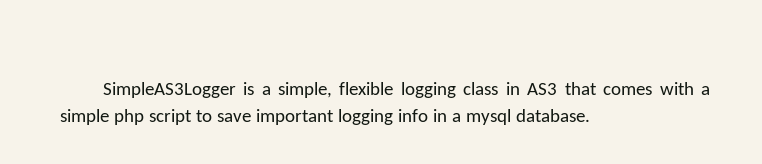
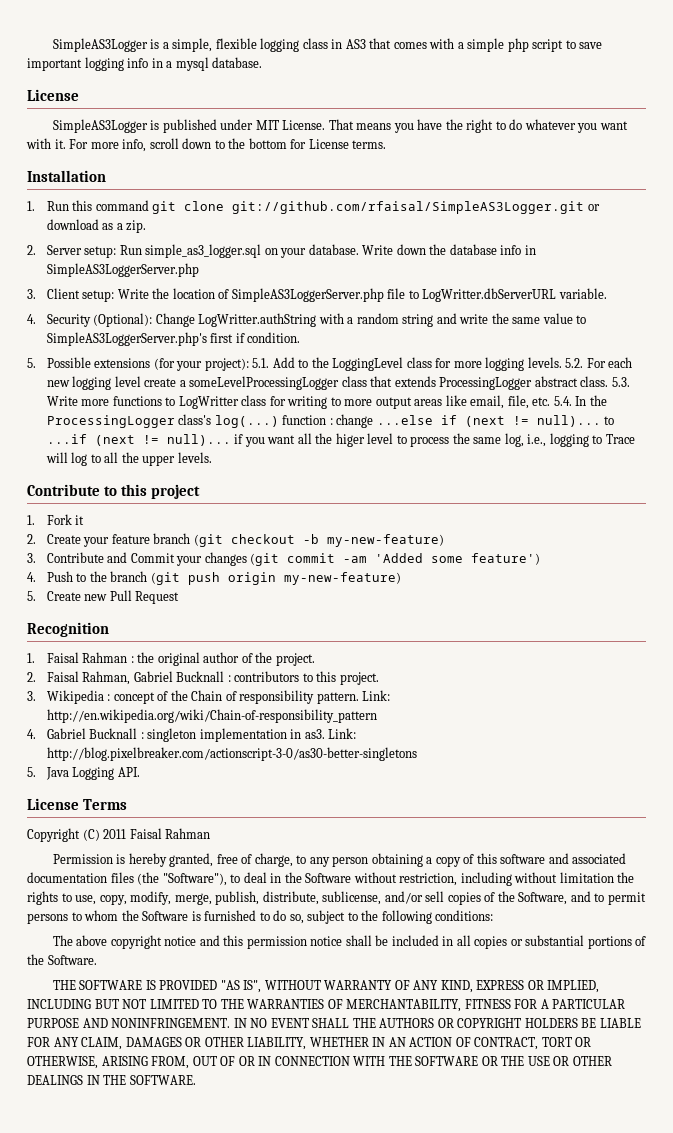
(590, 115) none -> [27,89,79,101] [52,119,628,133] [26,138,387,152] [27,170,106,182] [27,200,600,214] [46,219,147,233] [27,244,536,258] [46,263,199,277] [27,288,607,302] [27,313,587,327] [46,332,301,346] [27,357,633,371] [46,376,630,390] [46,395,607,409] [46,414,615,428] [46,433,635,447] [45,452,212,466] [27,484,201,499] [27,514,85,525] [27,533,444,547] [27,552,541,566] [27,571,401,585] [27,590,180,604] [27,622,109,637] [27,652,315,666] [27,671,379,685] [27,690,391,704] [46,709,377,723] [27,728,357,742] [46,747,417,761] [27,767,140,780] [27,798,128,810] [27,828,211,842] [52,853,627,867] [27,872,635,886] [27,891,646,905] [27,910,494,924] [52,935,647,949] [27,954,97,965] [52,980,600,993] [27,999,626,1012] [27,1018,641,1028] [27,1037,592,1050] [27,1056,612,1069] [27,1075,196,1085] // License // SimpleAS3Logger is published under MIT License. That means you have the right to do whatever you want with it. For more info, scroll down to the bottom for License terms. // Installation // 1. Run this command git clone git://github.com/rfaisal/SimpleAS3Logger.git or download as a zip. // 2. Server setup: Run simple_as3_logger.sql on your database. Write down the database info in SimpleAS3LoggerServer.php // 3. Client setup: Write the location of SimpleAS3LoggerServer.php file to LogWritter.dbServerURL variable. // 4. Security (Optional): Change LogWritter.authString with a random string and write the same value to SimpleAS3LoggerServer.php's first if condition. // 5. Possible extensions (for your project): 5.1. Add to the LoggingLevel class for more logging levels. 5.2. For each new logging level create a someLevelProcessingLogger class that extends ProcessingLogger abstract class. 5.3. Write more functions to LogWritter class for writing to more output areas like email, file, etc. 5.4. In the ProcessingLogger class's log(...) function : change ...else if (next != null)... to ...if (next != null)... if you want all the higer level to process the same log, i.e., logging to Trace will log to all the upper levels. // Contribute to this project // 1. Fork it // 2. Create your feature branch (git checkout -b my-new-feature) // 3. Contribute and Commit your changes (git commit -am 'Added some feature') // 4. Push to the branch (git push origin my-new-feature) // 5. Create new Pull Request // Recognition // 1. Faisal Rahman : the original author of the project. // 2. Faisal Rahman, Gabriel Bucknall : contributors to this project. // 3. Wikipedia : concept of the Chain of responsibility pattern. Link: http://en.wikipedia.org/wiki/Chain-of-responsibility_pattern // 4. Gabriel Bucknall : singleton implementation in as3. Link: http://blog.pixelbreaker.com/actionscript-3-0/as30-better-singletons // 5. Java Logging API. // License Terms // Copyright (C) 2011 Faisal Rahman // Permission is hereby granted, free of charge, to any person obtaining a copy of this software and associated documentation files (the "Software"), to deal in the Software without restriction, including without limitation the rights to use, copy, modify, merge, publish, distribute, sublicense, and/or sell copies of the Software, and to permit persons to whom the Software is furnished to do so, subject to the following conditions: // The above copyright notice and this permission notice shall be included in all copies or substantial portions of the Software. // THE SOFTWARE IS PROVIDED "AS IS", WITHOUT WARRANTY OF ANY KIND, EXPRESS OR IMPLIED, INCLUDING BUT NOT LIMITED TO THE WARRANTIES OF MERCHANTABILITY, FITNESS FOR A PARTICULAR PURPOSE AND NONINFRINGEMENT. IN NO EVENT SHALL THE AUTHORS OR COPYRIGHT HOLDERS BE LIABLE FOR ANY CLAIM, DAMAGES OR OTHER LIABILITY, WHETHER IN AN ACTION OF CONTRACT, TORT OR OTHERWISE, ARISING FROM, OUT OF OR IN CONNECTION WITH THE SOFTWARE OR THE USE OR OTHER DEALINGS IN THE SOFTWARE.

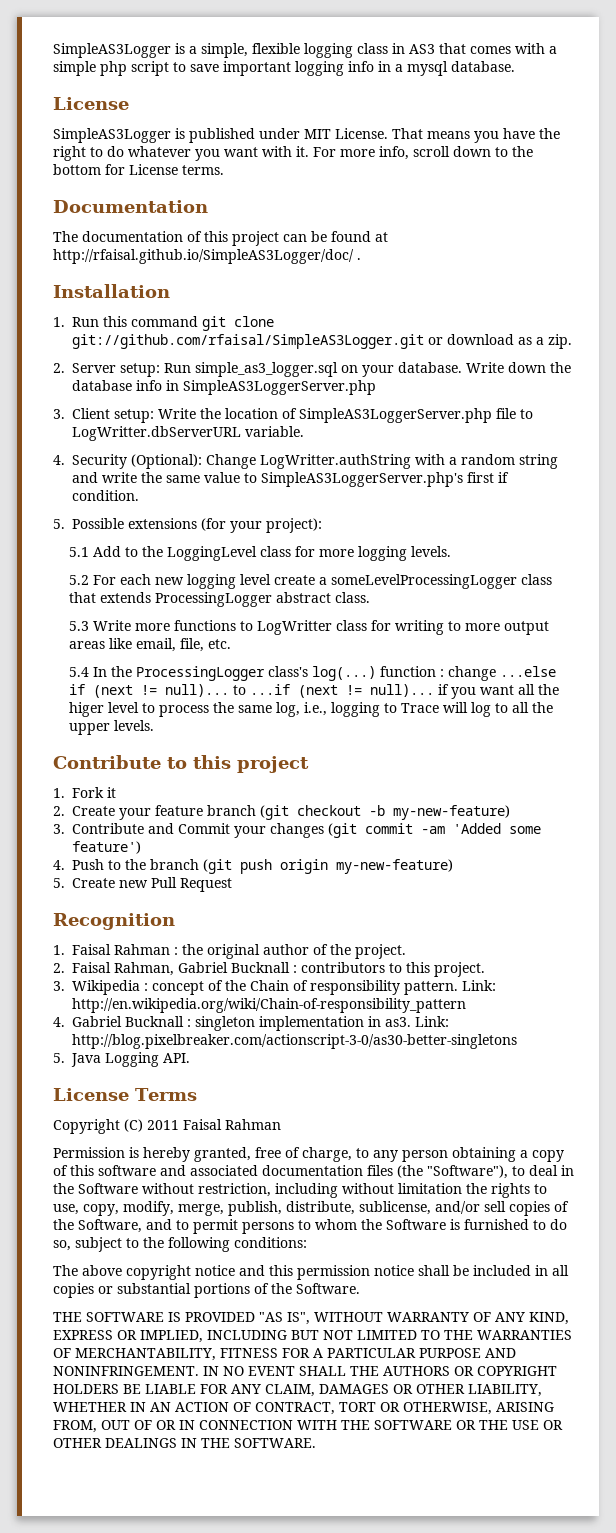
(387, 144) none -> [53,200,208,213] [53,231,388,246] [53,249,361,264] // Documentation // The documentation of this project can be found at http://rfaisal.github.io/SimpleAS3Logger/doc/ .
[252,358,270,368] 5.1. -> [69,547,90,557] // 5.1
[565,358,584,368] 5.2. -> [69,575,90,585] // 5.2
[611,377,630,387] 5.3. -> [69,621,90,631] // 5.3
[553,396,572,406] 5.4. -> [69,667,90,677] // 5.4

